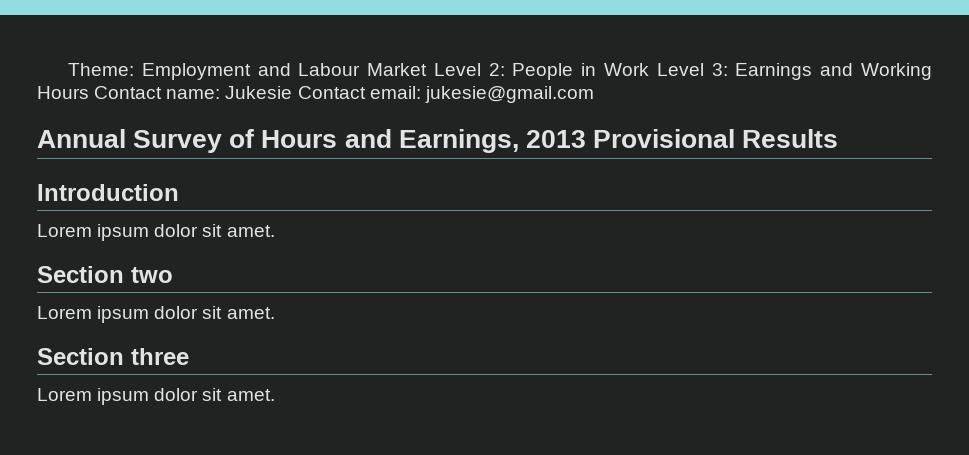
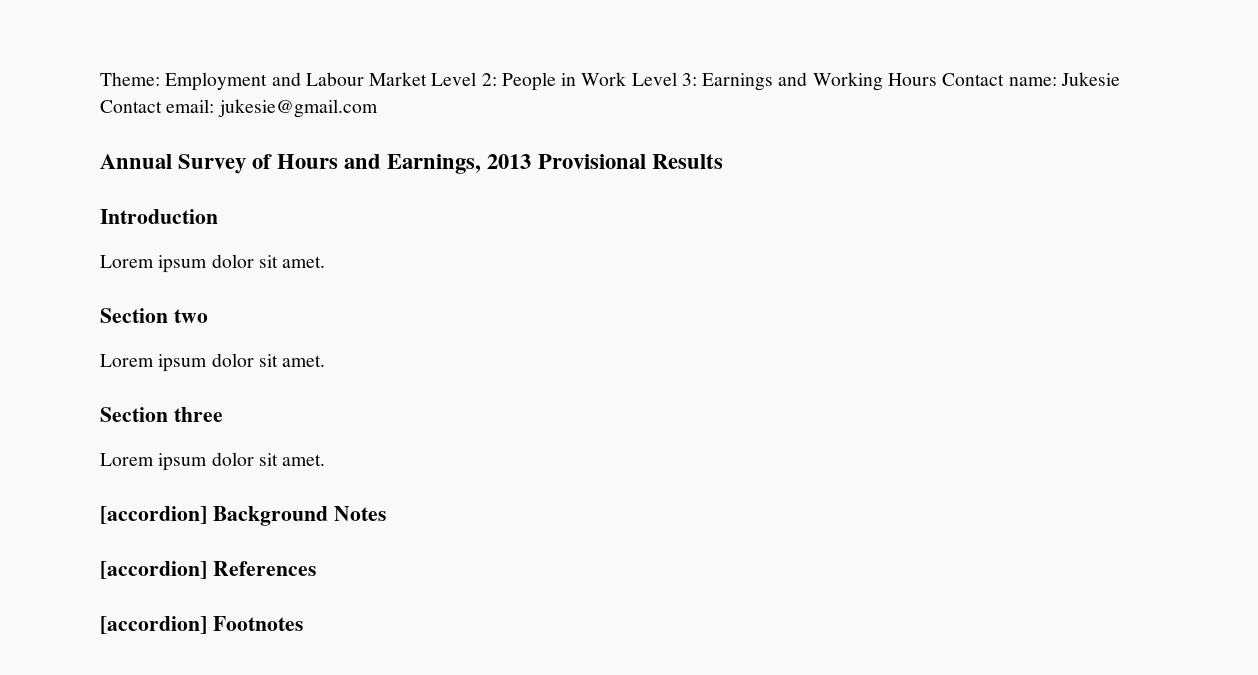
(275, 395) none -> [100,506,386,526] [100,561,316,579] [100,616,303,634] // [accordion] Background Notes // [accordion] References // [accordion] Footnotes

